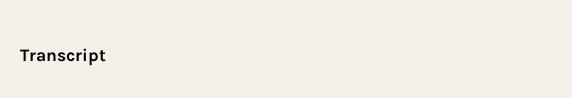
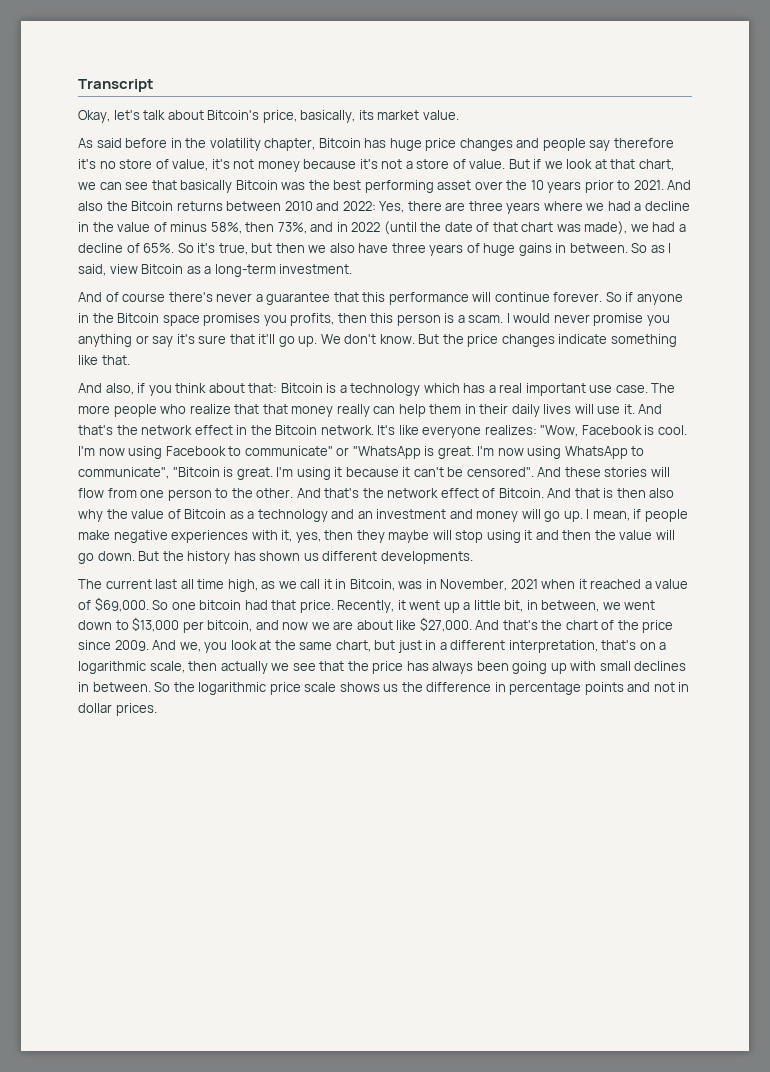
(106, 57) none -> [78,110,459,123] [78,138,674,151] [78,159,674,172] [78,180,692,193] [78,201,690,214] [78,221,686,235] [78,243,672,256] [78,264,353,277] [78,292,683,305] [78,313,670,326] [78,334,677,347] [78,355,130,365] [78,383,676,396] [78,404,663,417] [78,425,687,438] [78,446,645,459] [78,467,670,480] [78,488,675,501] [78,509,688,522] [78,530,675,543] [78,551,473,564] [78,579,689,592] [78,597,656,613] [78,617,674,633] [78,640,667,653] [78,661,687,674] [78,682,690,695] [78,703,157,716] // Okay, let's talk about Bitcoin's price, basically, its market value. // As said before in the volatility chapter, Bitcoin has huge price changes and people say therefore it's no store of value, it's not money because it's not a store of value. But if we look at that chart, we can see that basically Bitcoin was the best performing asset over the 10 years prior to 2021. And also the Bitcoin returns between 2010 and 2022: Yes, there are three years where we had a decline in the value of minus 58%, then 73%, and in 2022 (until the date of that chart was made), we had a decline of 65%. So it's true, but then we also have three years of huge gains in between. So as I said, view Bitcoin as a long-term investment. // And of course there's never a guarantee that this performance will continue forever. So if anyone in the Bitcoin space promises you profits, then this person is a scam. I would never promise you anything or say it's sure that it'll go up. We don't know. But the price changes indicate something like that. // And also, if you think about that: Bitcoin is a technology which has a real important use case. The more people who realize that that money really can help them in their daily lives will use it. And that's the network effect in the Bitcoin network. It's like everyone realizes: "Wow, Facebook is cool. I'm now using Facebook to communicate" or "WhatsApp is great. I'm now using WhatsApp to communicate", "Bitcoin is great. I'm using it because it can't be censored". And these stories will flow from one person to the other. And that's the network effect of Bitcoin. And that is then also why the value of Bitcoin as a technology and an investment and money will go up. I mean, if people make negative experiences with it, yes, then they maybe will stop using it and then the value will go down. But the history has shown us different developments. // The current last all time high, as we call it in Bitcoin, was in November, 2021 when it reached a value of $69,000. So one bitcoin had that price. Recently, it went up a little bit, in between, we went down to $13,000 per bitcoin, and now we are about like $27,000. And that's the chart of the price since 2009. And we, you look at the same chart, but just in a different interpretation, that's on a logarithmic scale, then actually we see that the price has always been going up with small declines in between. So the logarithmic price scale shows us the difference in percentage points and not in dollar prices.

